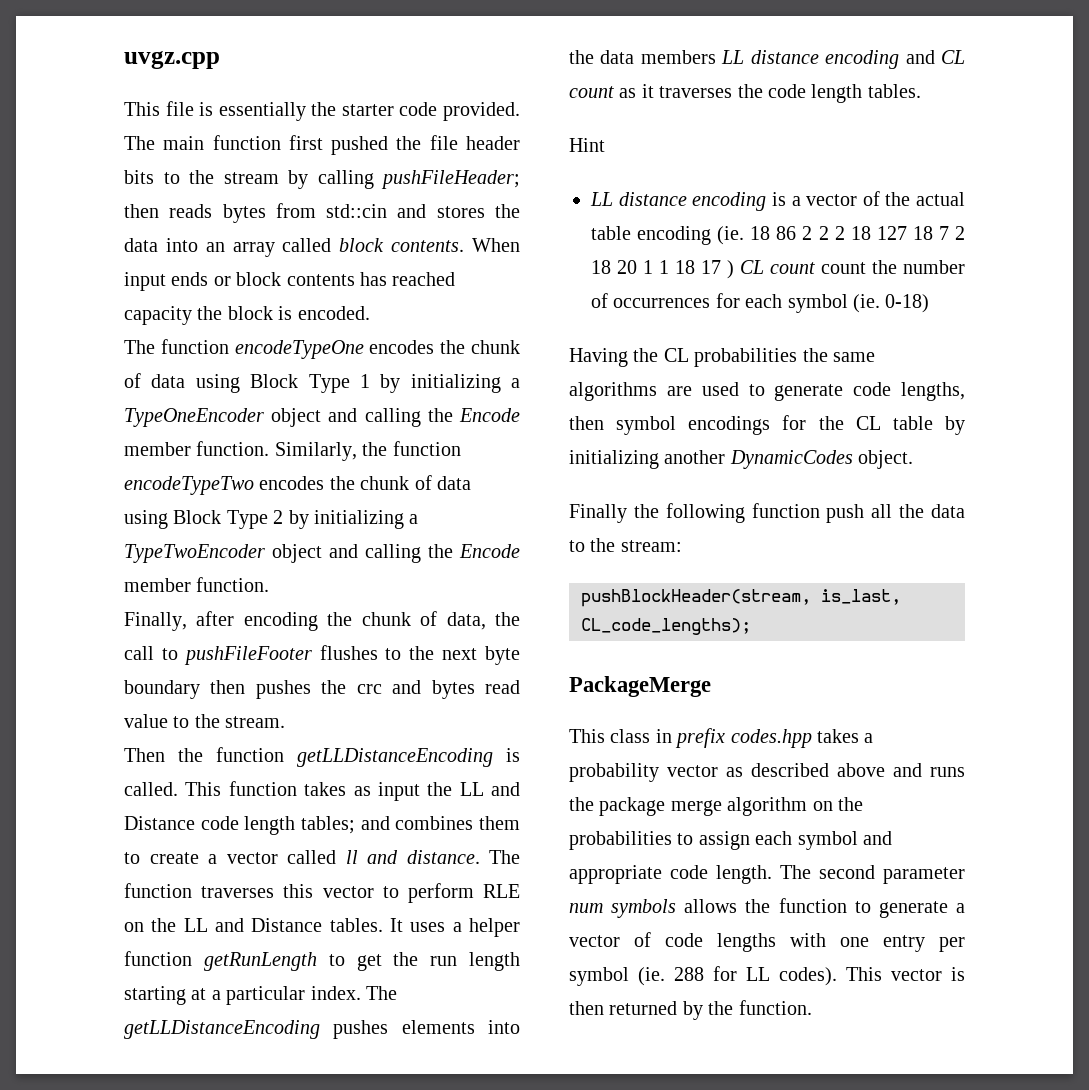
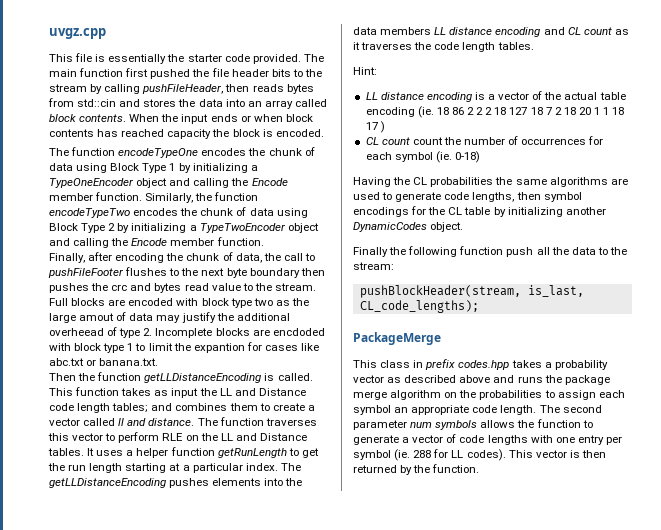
[381,170,520,189] pushFileHeader; -> [142,84,224,94] pushFileHeader,
(520, 245) none -> [161,114,179,122] the
(231, 281) none -> [253,114,283,122] when
(286, 722) none -> [49,298,309,308] [49,312,290,323] [49,327,325,338] [49,342,320,353] [49,358,159,366] Full blocks are encoded with block type two as the large amout of data may justify the additional overheead of type 2. Incomplete blocks are encdoded with block type 1 to limit the expantion for cases like abc.txt or banana.txt.
[569,138,605,152] Hint -> [353,67,377,75] Hint:
(734, 269) none -> (385, 127) //
[863,831,892,845] and -> [394,407,409,413] an

